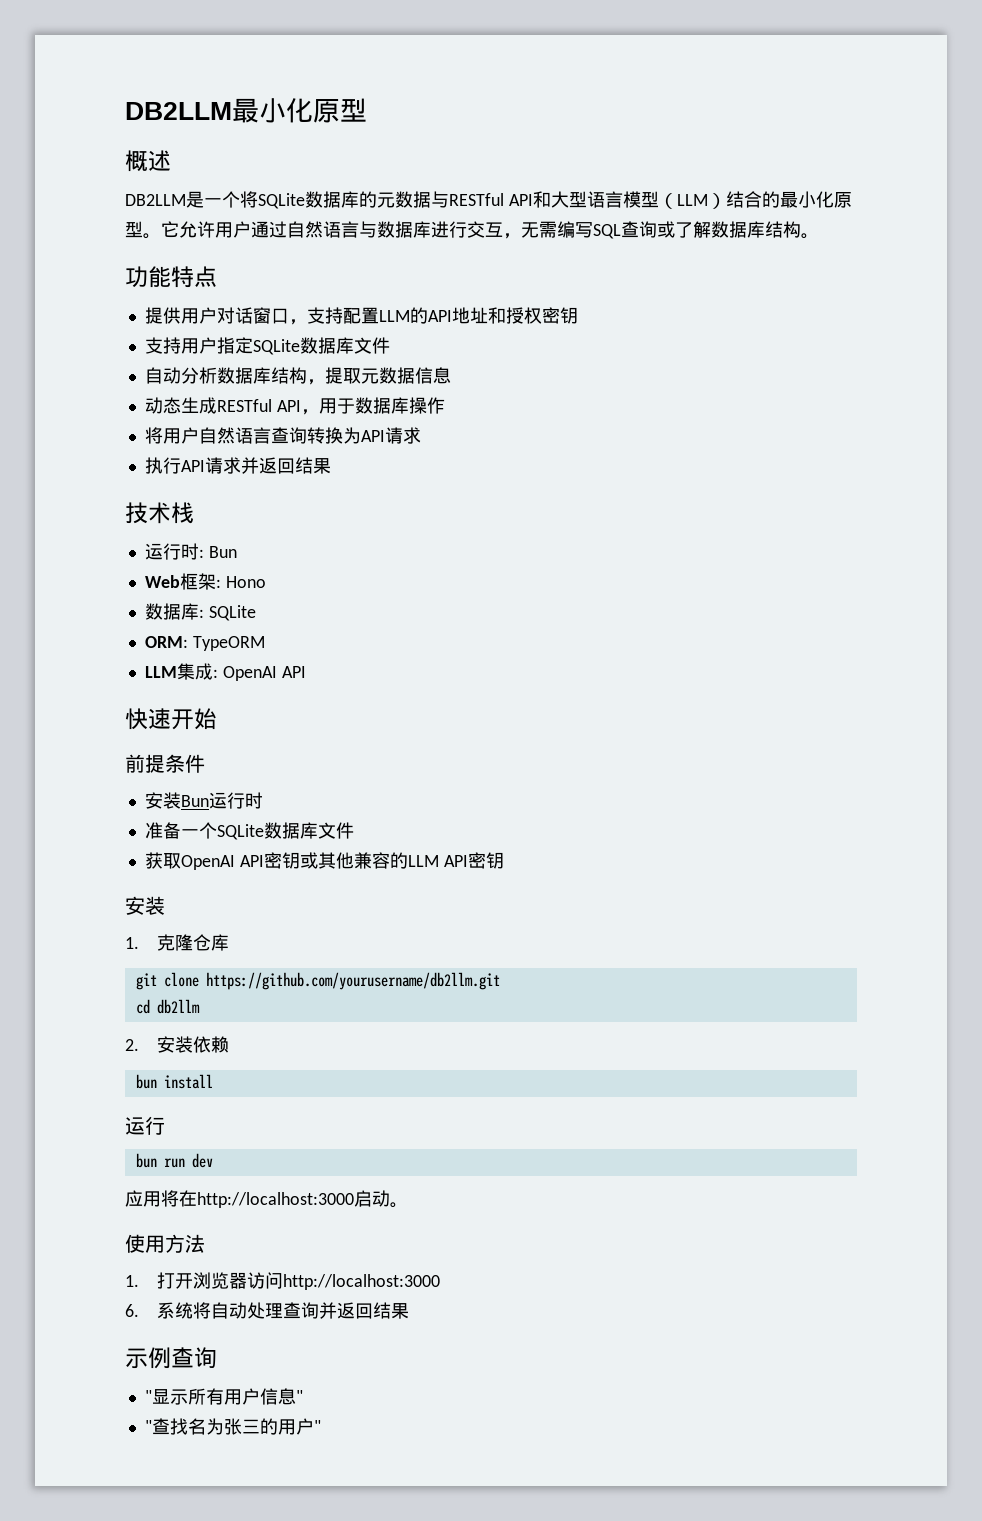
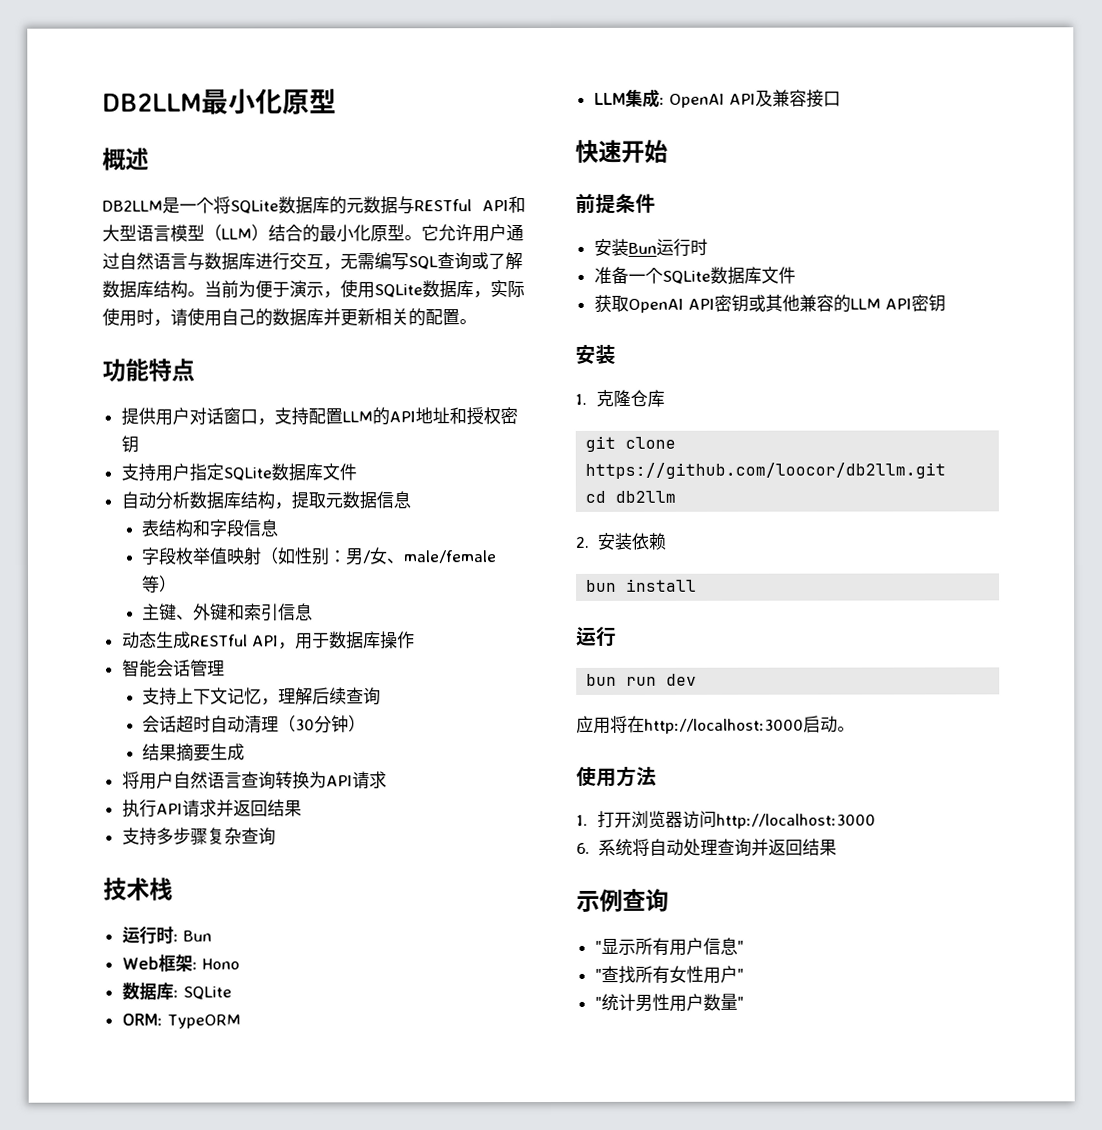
(819, 236) none -> [204,279,525,299] [102,307,477,327] 当前为便于演示，使用SQLite数据库，实际使用时，请使用自己的数据库并更新相关的配置。
(451, 375) none -> [141,519,279,538] [141,547,497,566] [142,575,178,593] [142,603,314,622] // 表结构和字段信息 // 字段枚举值映射（如性别：男/女、male/female等） // 主键、外键和索引信息
(445, 405) none -> [121,659,225,678] [142,687,382,706] [142,715,367,734] [142,743,246,762] // 智能会话管理 // 支持上下文记忆，理解后续查询 // 会话超时自动清理（30分钟） // 结果摘要生成
(331, 466) none -> [121,827,276,846] // 支持多步骤复杂查询
(306, 672) none -> [754,89,841,108] 及兼容接口
[205,972,500,990] https://github.com/yourusername/db2llm.git -> [585,462,947,479] https://github.com/loocor/db2llm.git
[187,1418,278,1435] 名为张三的 -> [634,965,704,984] 所有女性
(321, 1426) none -> [594,993,744,1012] // "统计男性用户数量"

